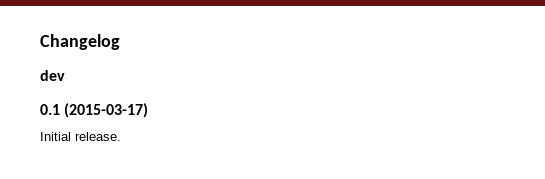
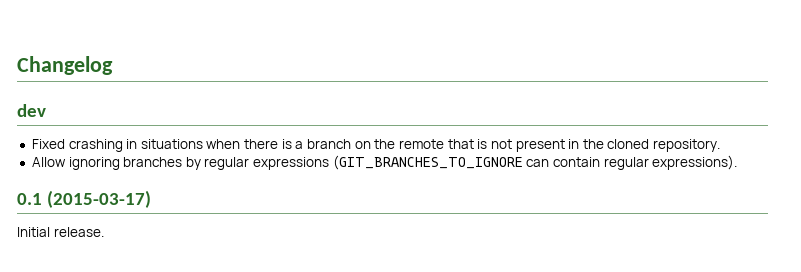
(65, 75) none -> [31,139,721,152] [31,155,738,170] // Fixed crashing in situations when there is a branch on the remote that is not present in the cloned repository. // Allow ignoring branches by regular expressions (GIT_BRANCHES_TO_IGNORE can contain regular expressions).

